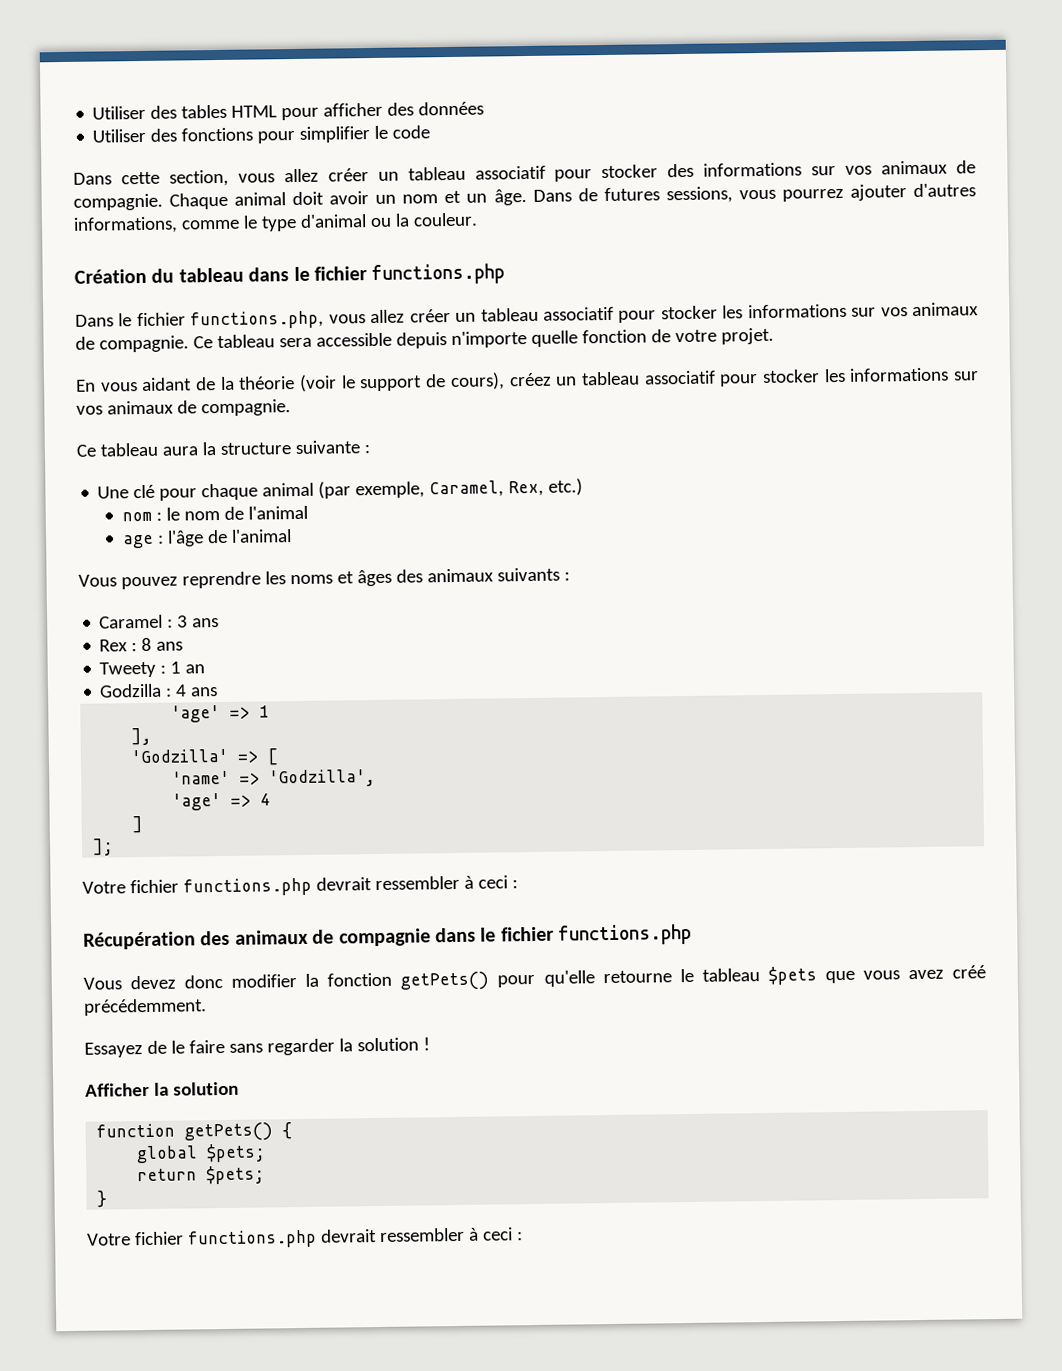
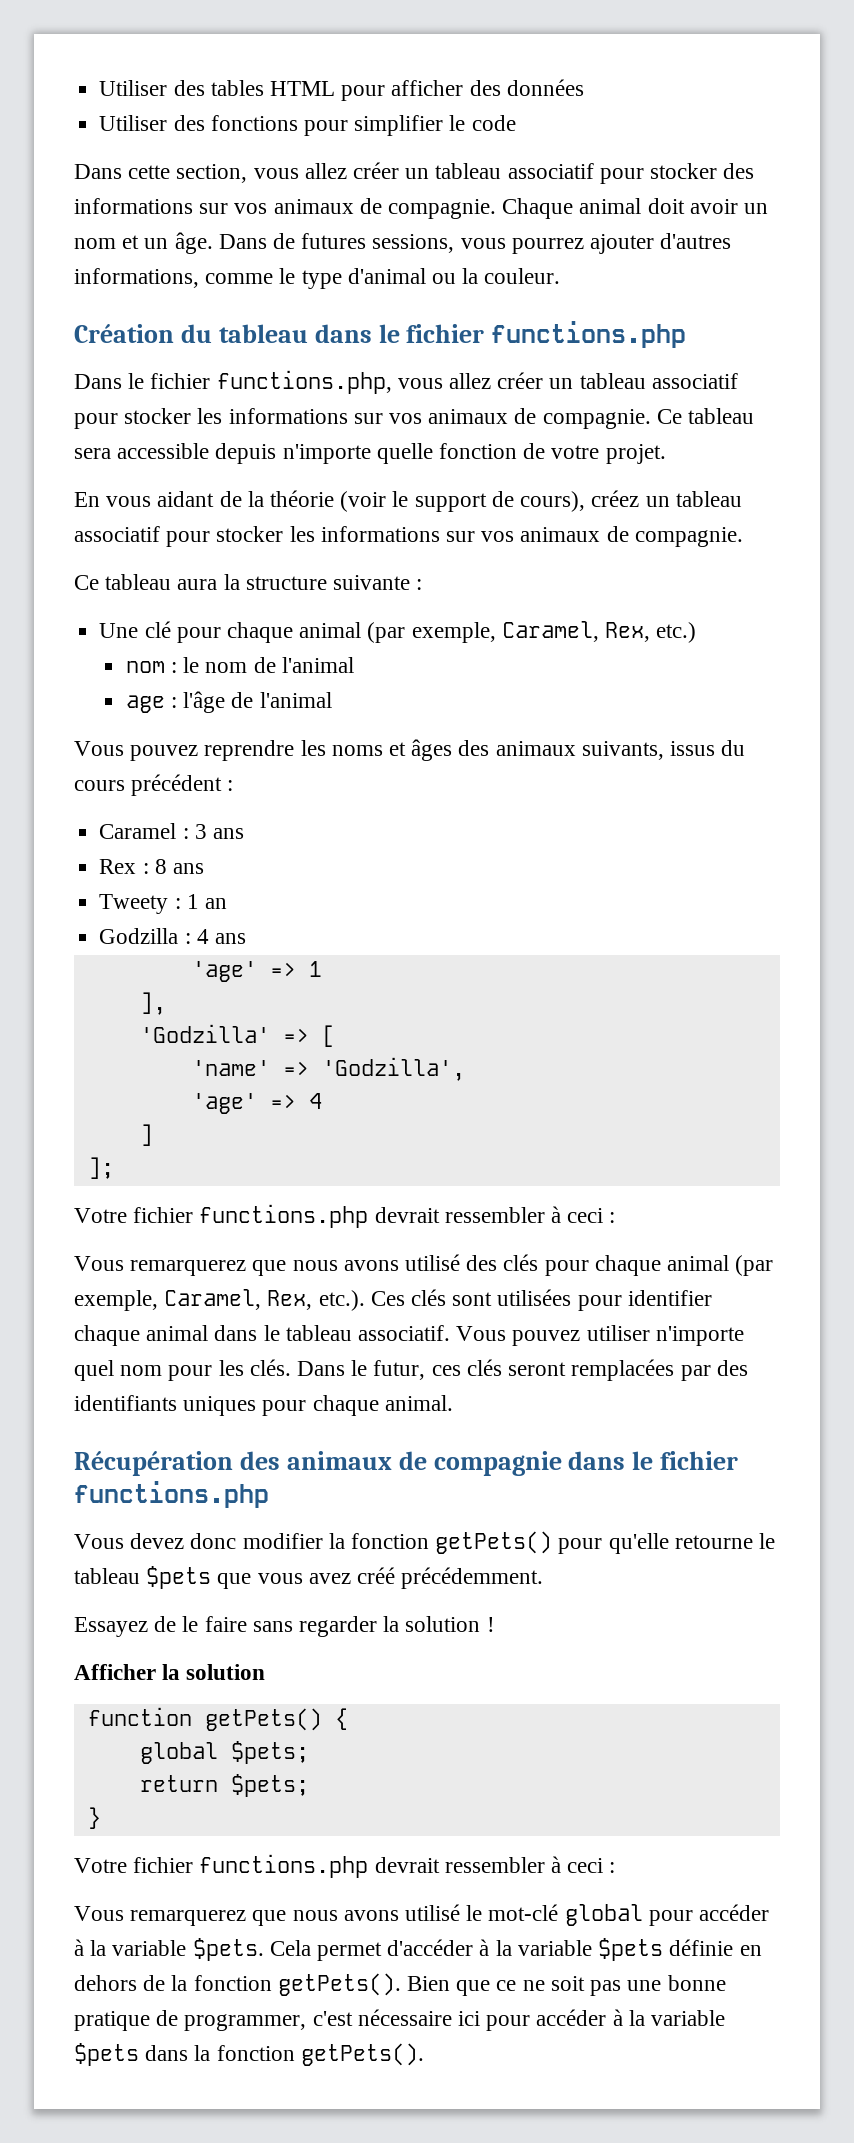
[496,567,560,582] suivants -> [581,740,746,760] [74,774,223,796] suivants, issus du cours précédent
(518, 884) none -> [74,1254,774,1276] [74,1289,712,1311] [74,1325,744,1346] [74,1359,748,1381] [74,1395,453,1416] // Vous remarquerez que nous avons utilisé des clés pour chaque animal (par exemple, Caramel, Rex, etc.). Ces clés sont utilisées pour identifier chaque animal dans le tableau associatif. Vous pouvez utiliser n'importe quel nom pour les clés. Dans le futur, ces clés seront remplacées par des identifiants uniques pour chaque animal.
(523, 1236) none -> [74,1904,770,1926] [74,1938,762,1961] [74,1973,726,1996] [74,2009,726,2031] [74,2043,424,2066] // Vous remarquerez que nous avons utilisé le mot-clé global pour accéder à la variable $pets. Cela permet d'accéder à la variable $pets définie en dehors de la fonction getPets(). Bien que ce ne soit pas une bonne pratique de programmer, c'est nécessaire ici pour accéder à la variable $pets dans la fonction getPets().

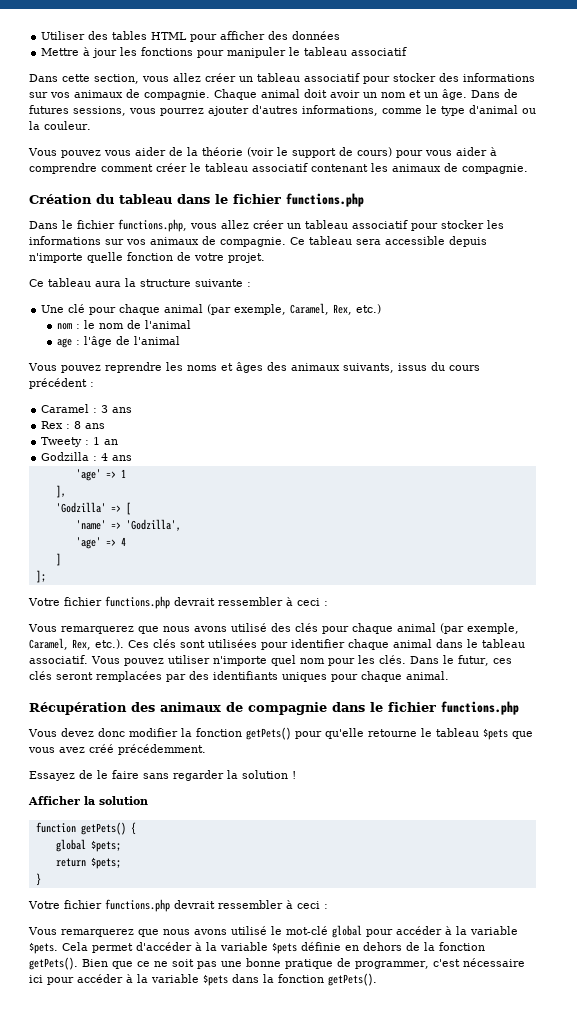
[99,115,516,136] Utiliser des fonctions pour simplifier le code -> [41,47,408,58] Mettre à jour les fonctions pour manipuler le tableau associatif
(561, 276) none -> [28,147,497,158] [29,163,528,174] // Vous pouvez vous aider de la théorie (voir le support de cours) pour vous aider à comprendre comment créer le tableau associatif contenant les animaux de compagnie.
[74,490,742,512] [74,526,743,547] // En vous aidant de la théorie (voir le support de cours), créez un tableau associatif pour stocker les informations sur vos animaux de compagnie. -> (265, 258) none

